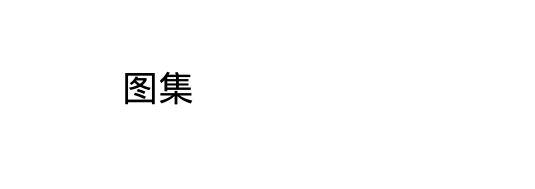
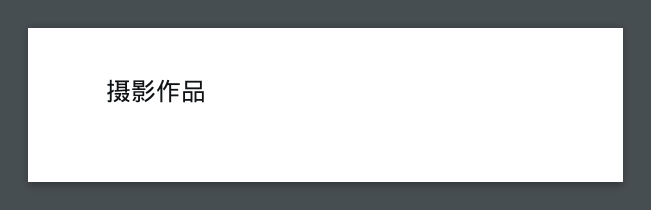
[122,71,194,105] 图集 -> [106,79,206,103] 摄影作品

